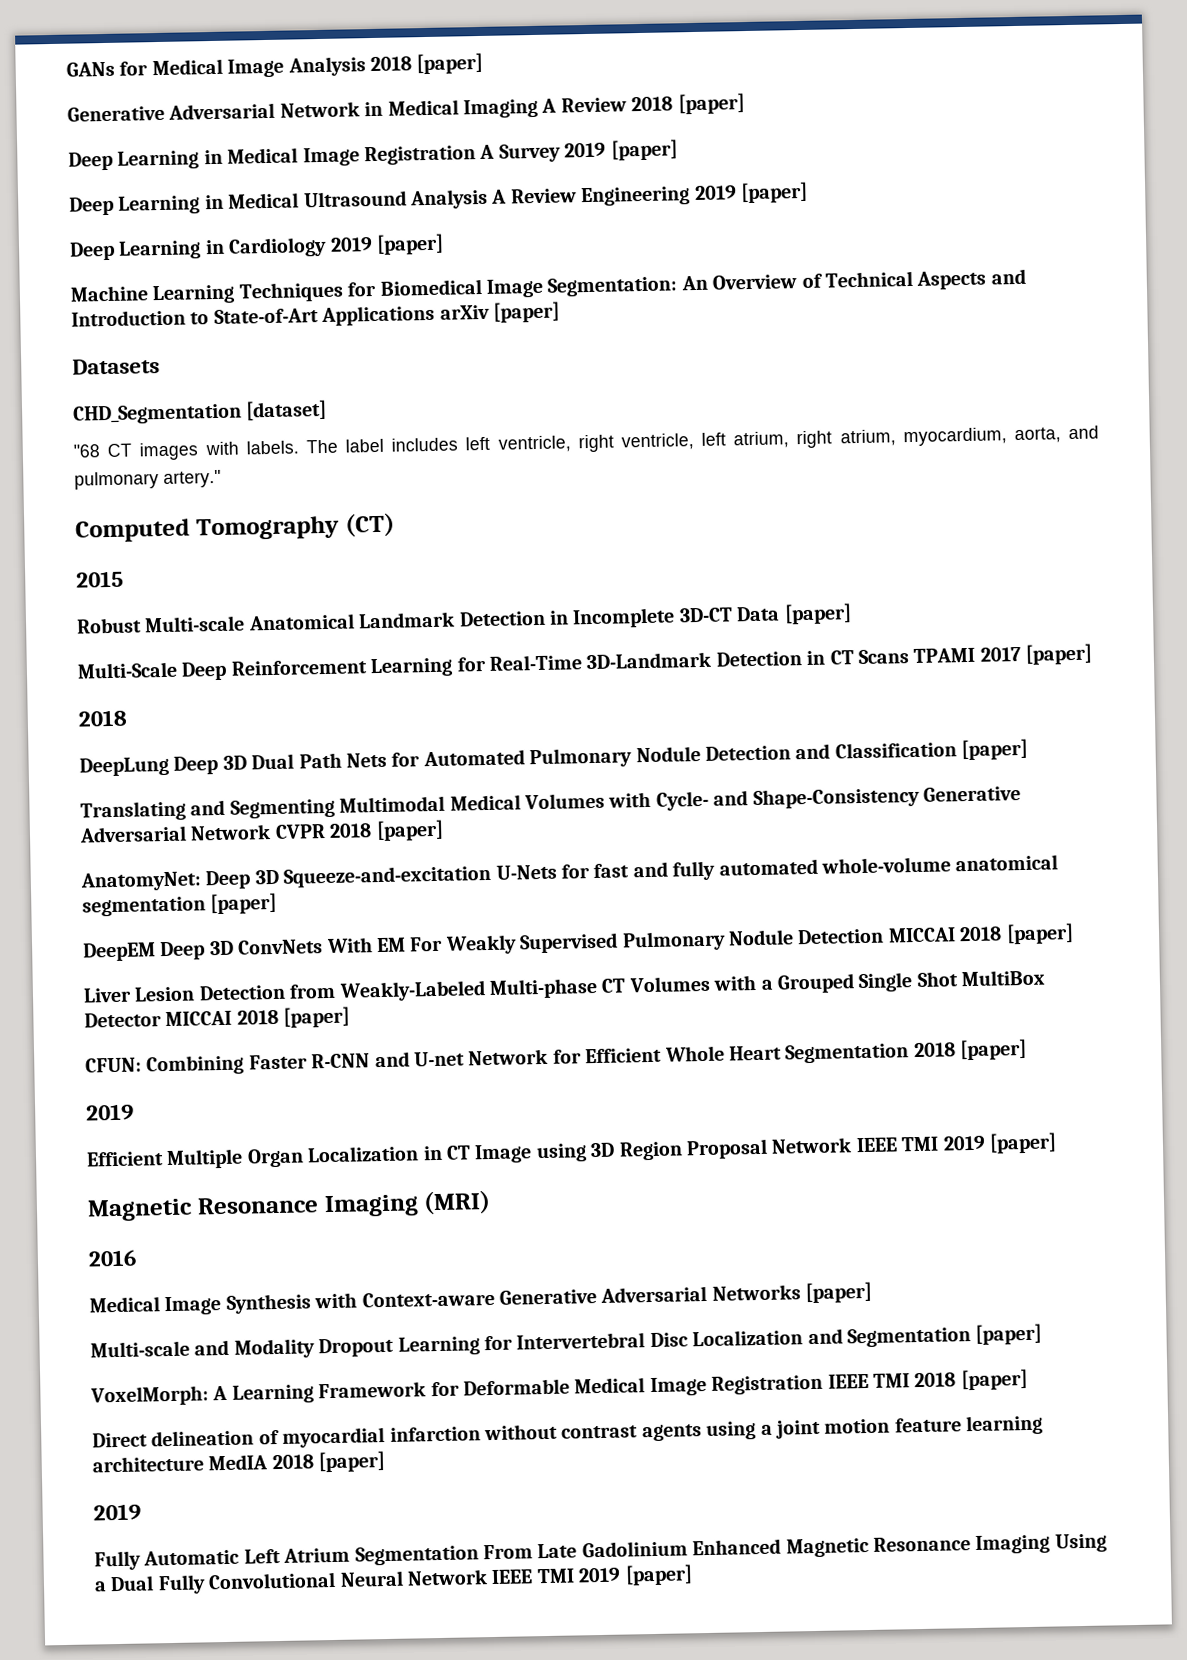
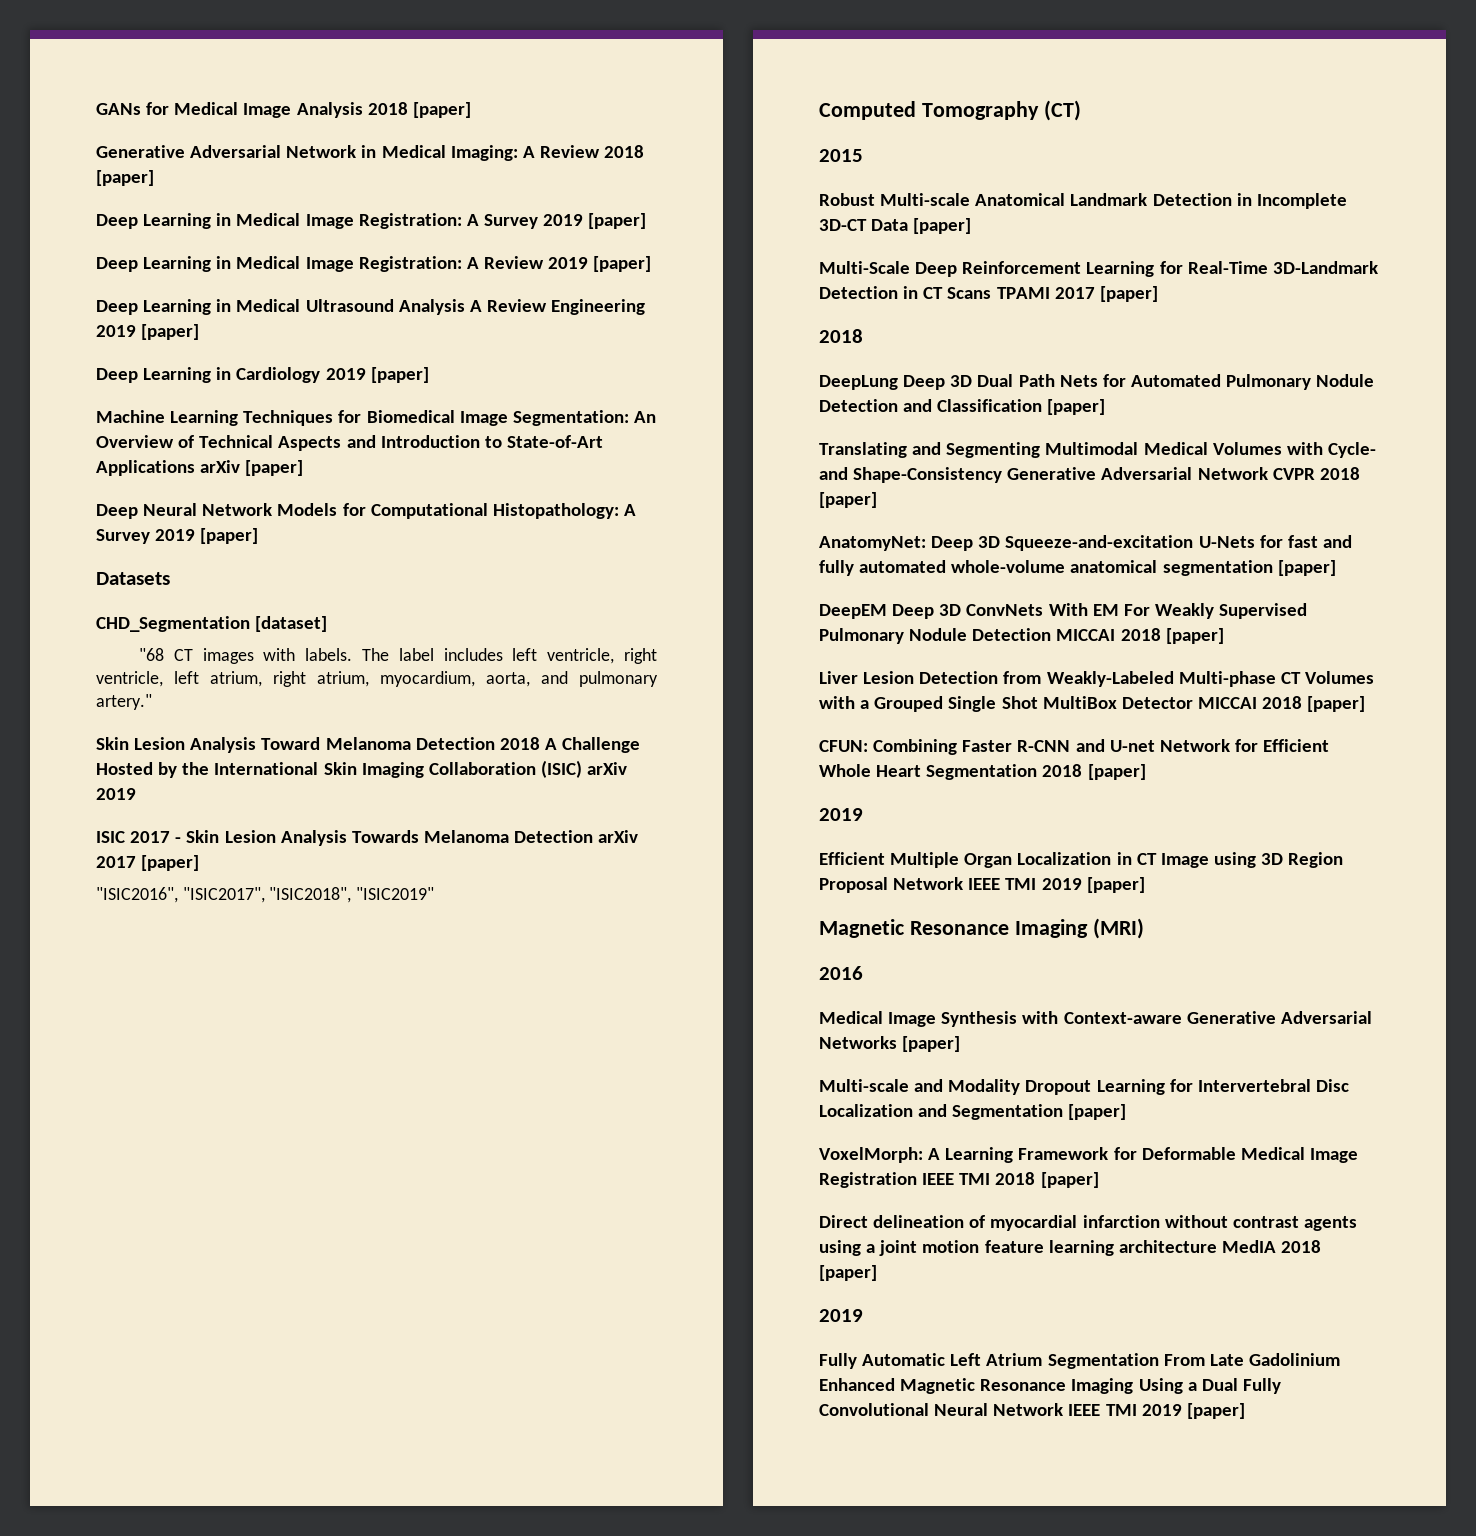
[462,98,538,119] Imaging -> [450,145,518,161] Imaging:
[364,139,678,166] Registration A Survey 2019 [paper] -> [358,213,647,229] [96,256,652,272] Registration: A Survey 2019 [paper] // Deep Learning in Medical Image Registration: A Review 2019 [paper]
(560, 312) none -> [96,503,636,519] [96,528,259,544] // Deep Neural Network Models for Computational Histopathology: A Survey 2019 [paper]
(221, 478) none -> [96,737,641,753] [96,760,628,778] [96,788,136,800] [96,830,639,846] [96,855,200,871] [96,887,435,903] // Skin Lesion Analysis Toward Melanoma Detection 2018 A Challenge Hosted by the International Skin Imaging Collaboration (ISIC) arXiv 2019 // ISIC 2017 - Skin Lesion Analysis Towards Melanoma Detection arXiv 2017 [paper] // "ISIC2016", "ISIC2017", "ISIC2018", "ISIC2019"

